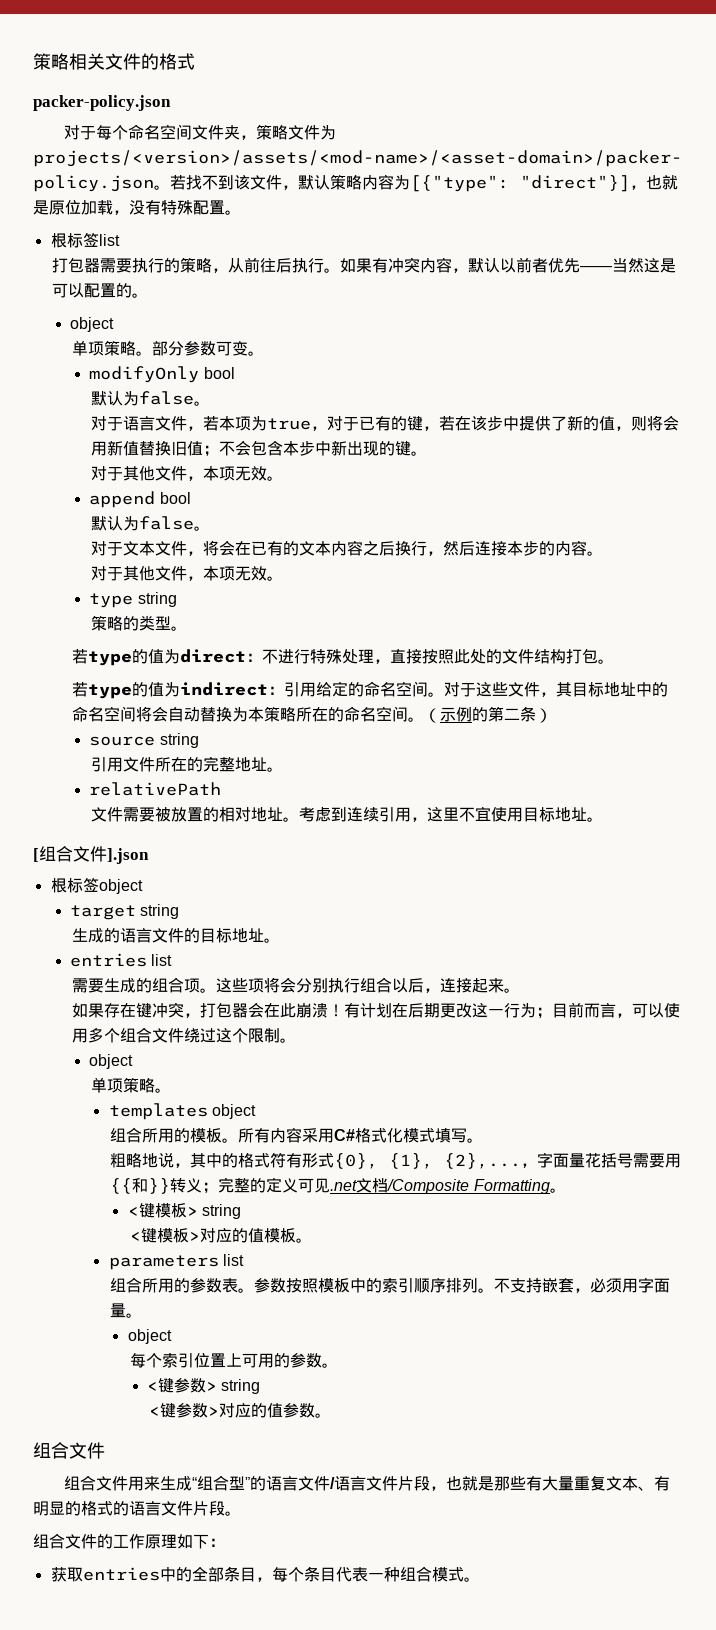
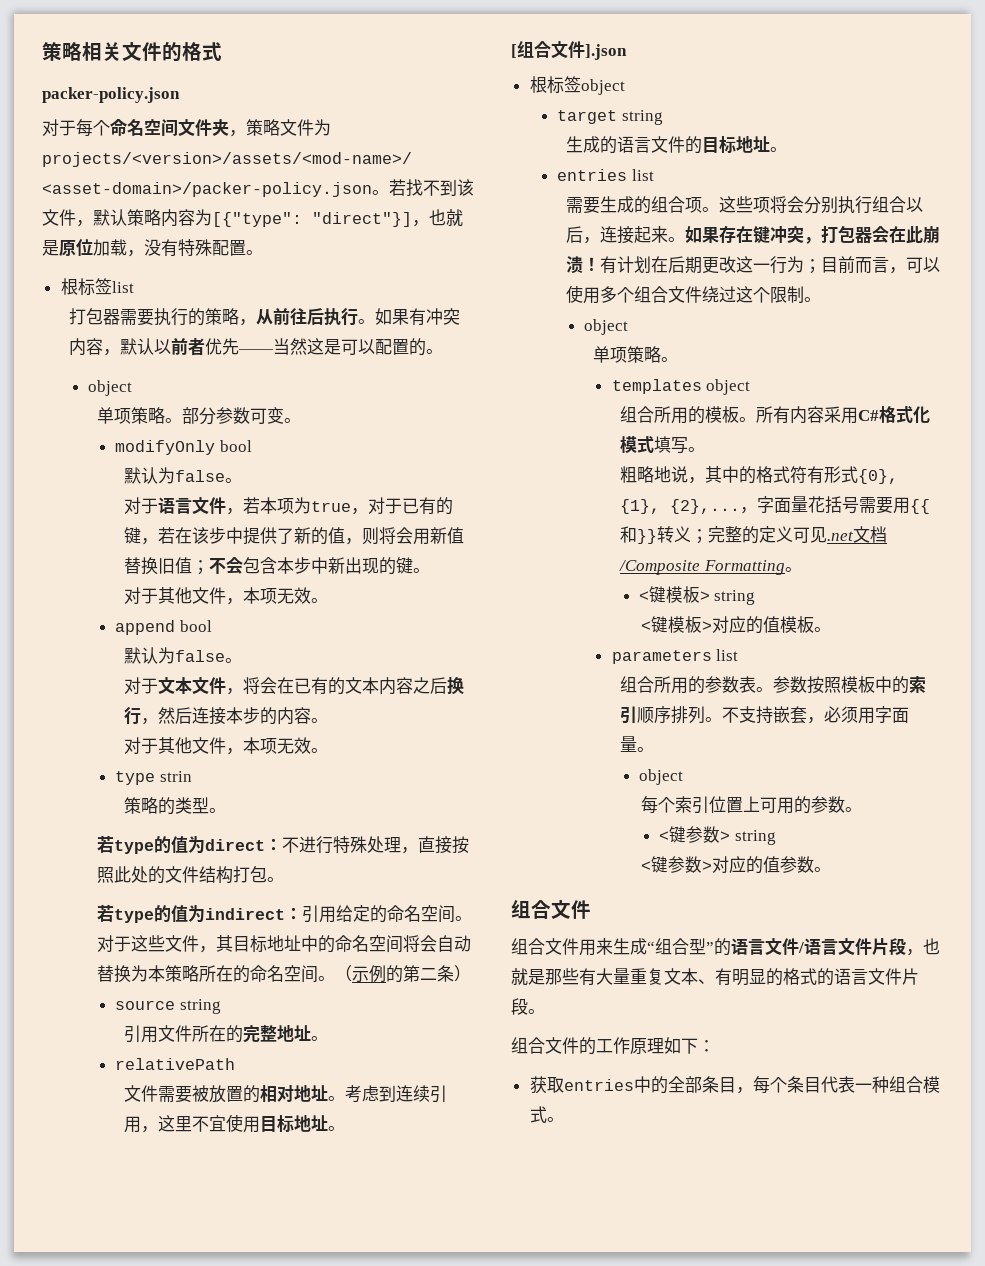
[137,592,177,607] string -> [159,771,192,782] strin
(520, 990) // -> (685, 239) none

